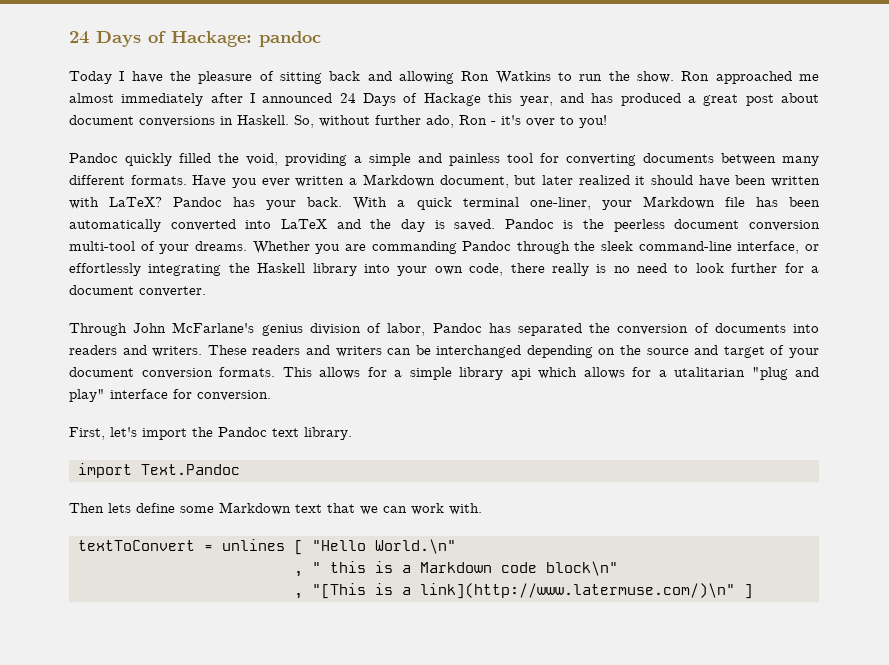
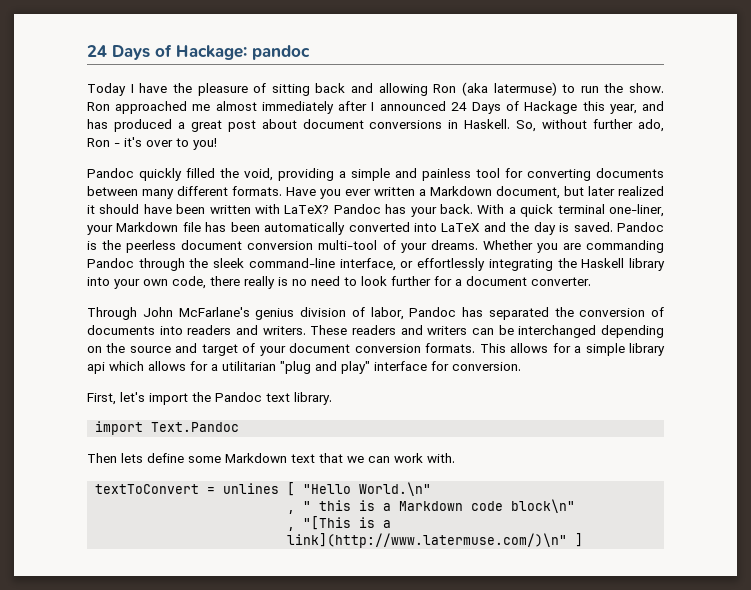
[495,71,551,84] Watkins -> [461,82,557,96] (aka latermuse)
[674,367,745,377] utalitarian -> [222,361,276,371] utilitarian

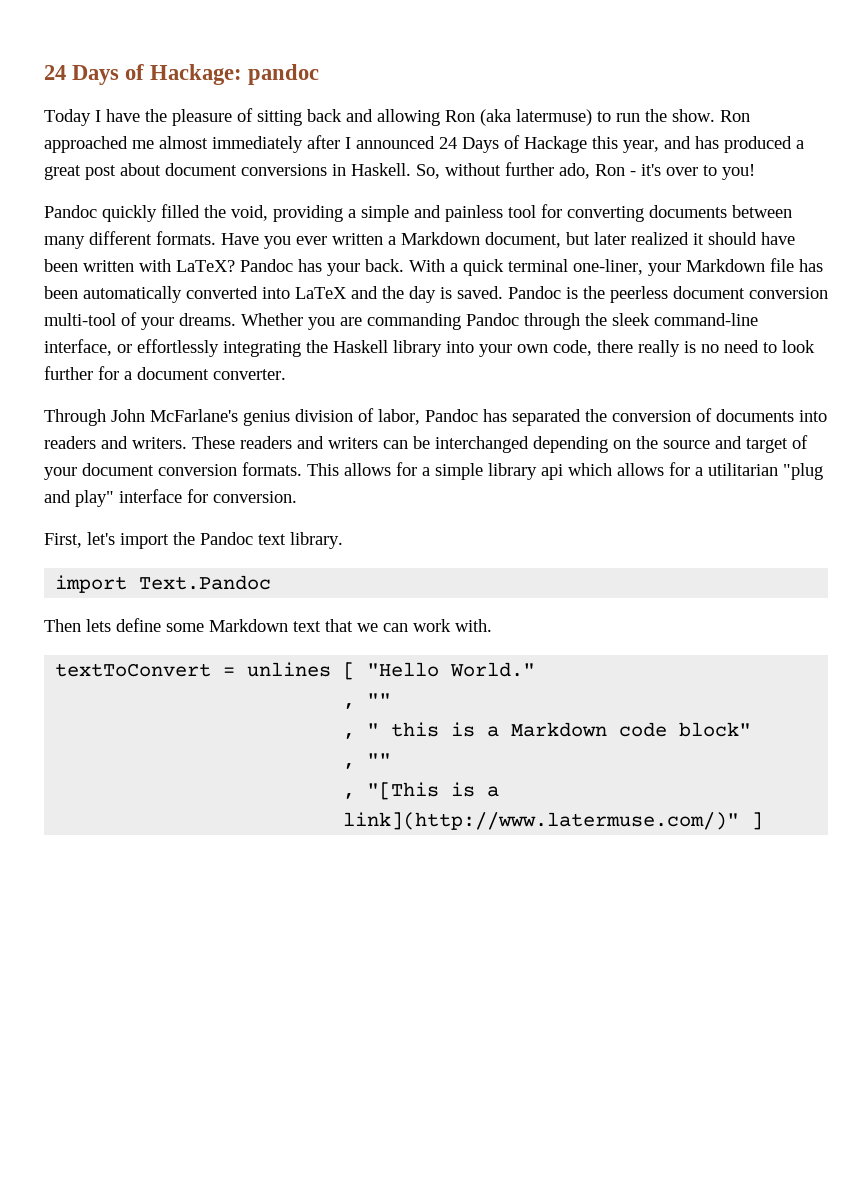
[359,482,432,496] World.\n" -> [450,662,536,677] [343,693,392,709] World." // , ""
[511,499,576,513] block\n" -> [679,722,752,737] [343,753,392,769] block" // , ""
[287,533,568,548] link](http://www.latermuse.com/)\n" -> [343,812,740,830] link](http://www.latermuse.com/)"

